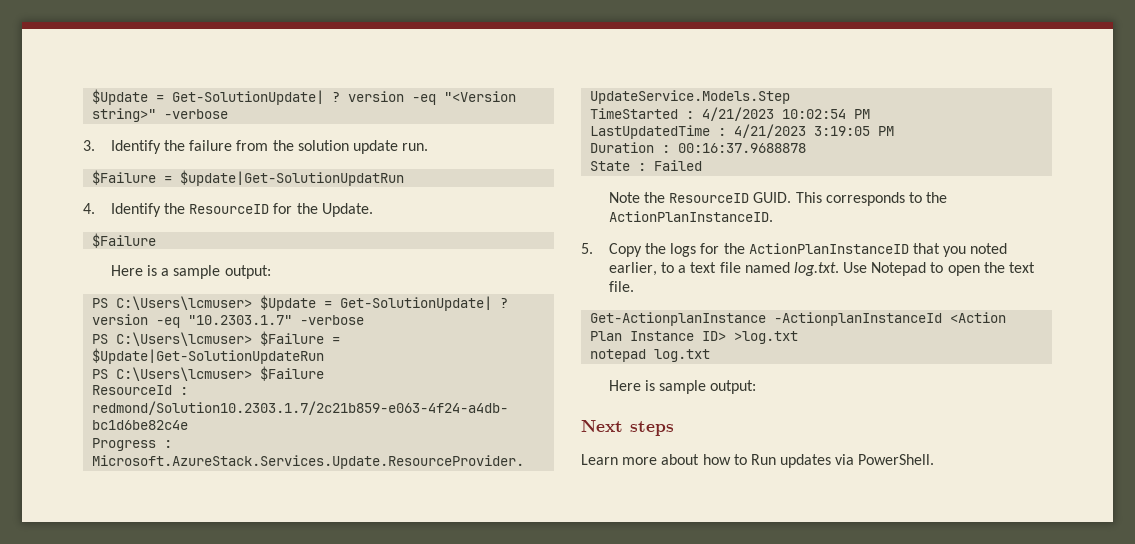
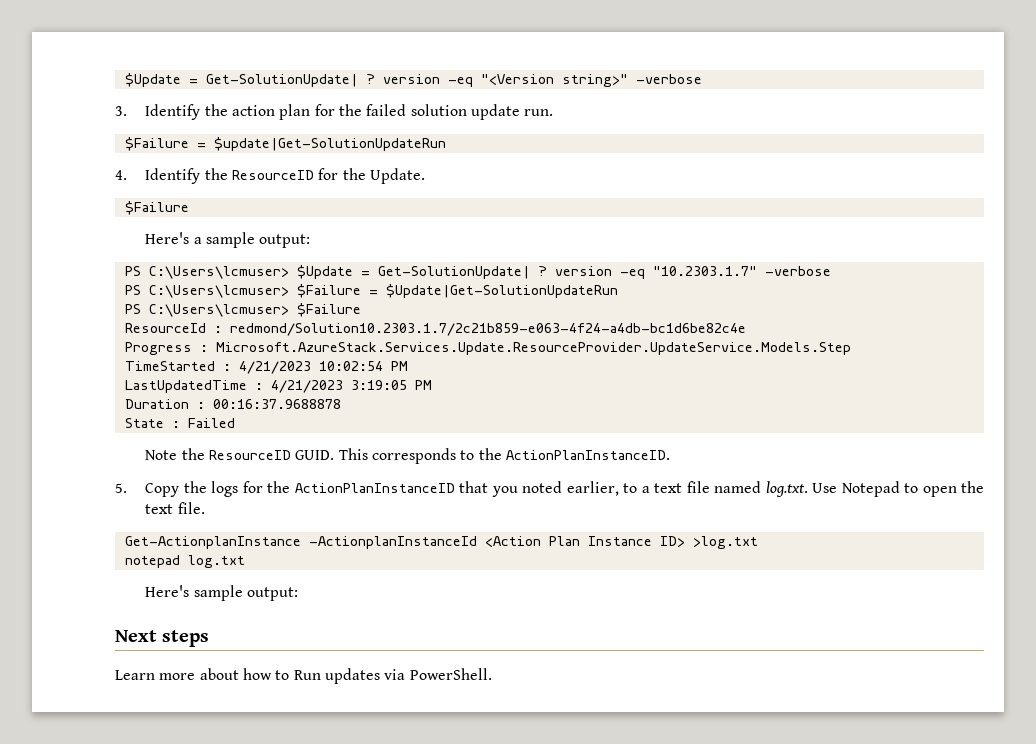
[189,140,294,151] failure from the -> [232,104,407,120] action plan for the failed
[180,170,405,186] $update|Get-SolutionUpdatRun -> [213,137,446,151] $update|Get-SolutionUpdateRun
[110,265,157,276] Here is -> [145,232,190,244] Here's
[608,380,655,391] Here is -> [145,585,190,597] Here's

